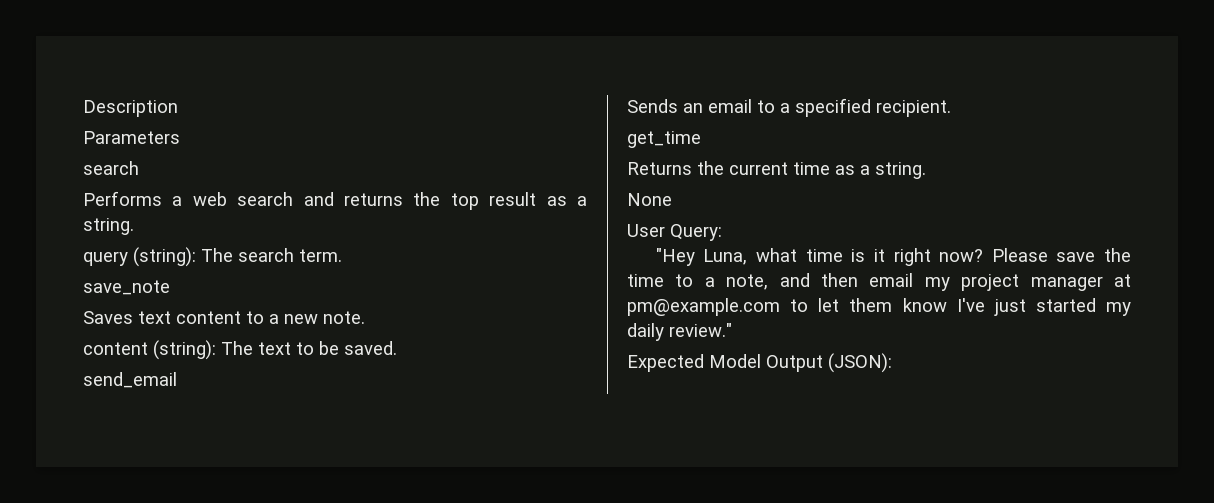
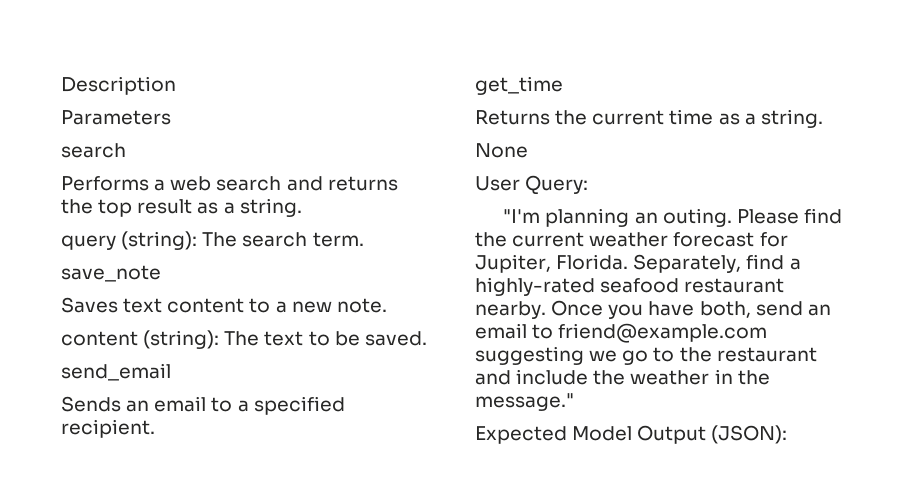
[655,248,1131,266] [627,273,1131,291] [627,298,1131,316] [627,323,732,341] "Hey Luna, what time is it right now? Please save the time to a note, and then email my project manager at pm@example.com to let them know I've just started my daily review." -> [503,208,842,227] [475,232,788,247] [475,254,801,273] [475,277,785,296] [475,300,831,319] [475,323,768,343] [475,346,817,365] [475,369,770,385] [475,393,574,411] "I'm planning an outing. Please find the current weather forecast for Jupiter, Florida. Separately, find a highly-rated seafood restaurant nearby. Once you have both, send an email to friend@example.com suggesting we go to the restaurant and include the weather in the message."

